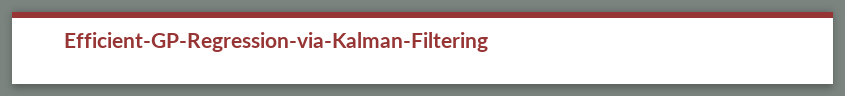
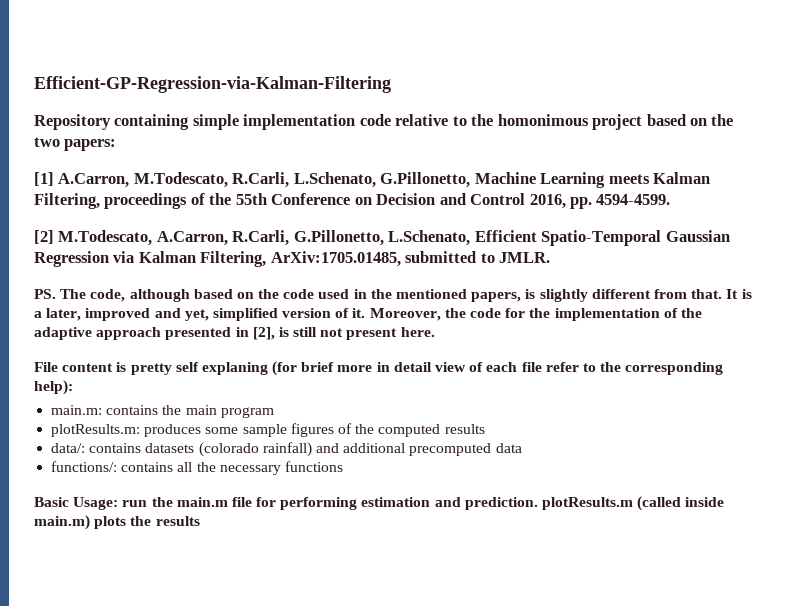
(488, 42) none -> [34,114,734,130] [34,137,117,151] [34,172,711,188] [34,193,671,209] [34,230,730,246] [34,251,551,267] [34,289,752,302] [34,308,702,321] [34,327,435,340] [34,361,724,376] [34,380,73,395] [51,405,274,418] [51,423,485,437] [51,442,522,457] [51,461,343,475] [34,496,725,511] [34,515,200,530] // Repository containing simple implementation code relative to the homonimous project based on the two papers: // [1] A.Carron, M.Todescato, R.Carli, L.Schenato, G.Pillonetto, Machine Learning meets Kalman Filtering, proceedings of the 55th Conference on Decision and Control 2016, pp. 4594-4599. // [2] M.Todescato, A.Carron, R.Carli, G.Pillonetto, L.Schenato, Efficient Spatio-Temporal Gaussian Regression via Kalman Filtering, ArXiv:1705.01485, submitted to JMLR. // PS. The code, although based on the code used in the mentioned papers, is slightly different from that. It is a later, improved and yet, simplified version of it. Moreover, the code for the implementation of the adaptive approach presented in [2], is still not present here. // File content is pretty self explaning (for brief more in detail view of each file refer to the corresponding help): // main.m: contains the main program // plotResults.m: produces some sample figures of the computed results // data/: contains datasets (colorado rainfall) and additional precomputed data // functions/: contains all the necessary functions // Basic Usage: run the main.m file for performing estimation and prediction. plotResults.m (called inside main.m) plots the results

